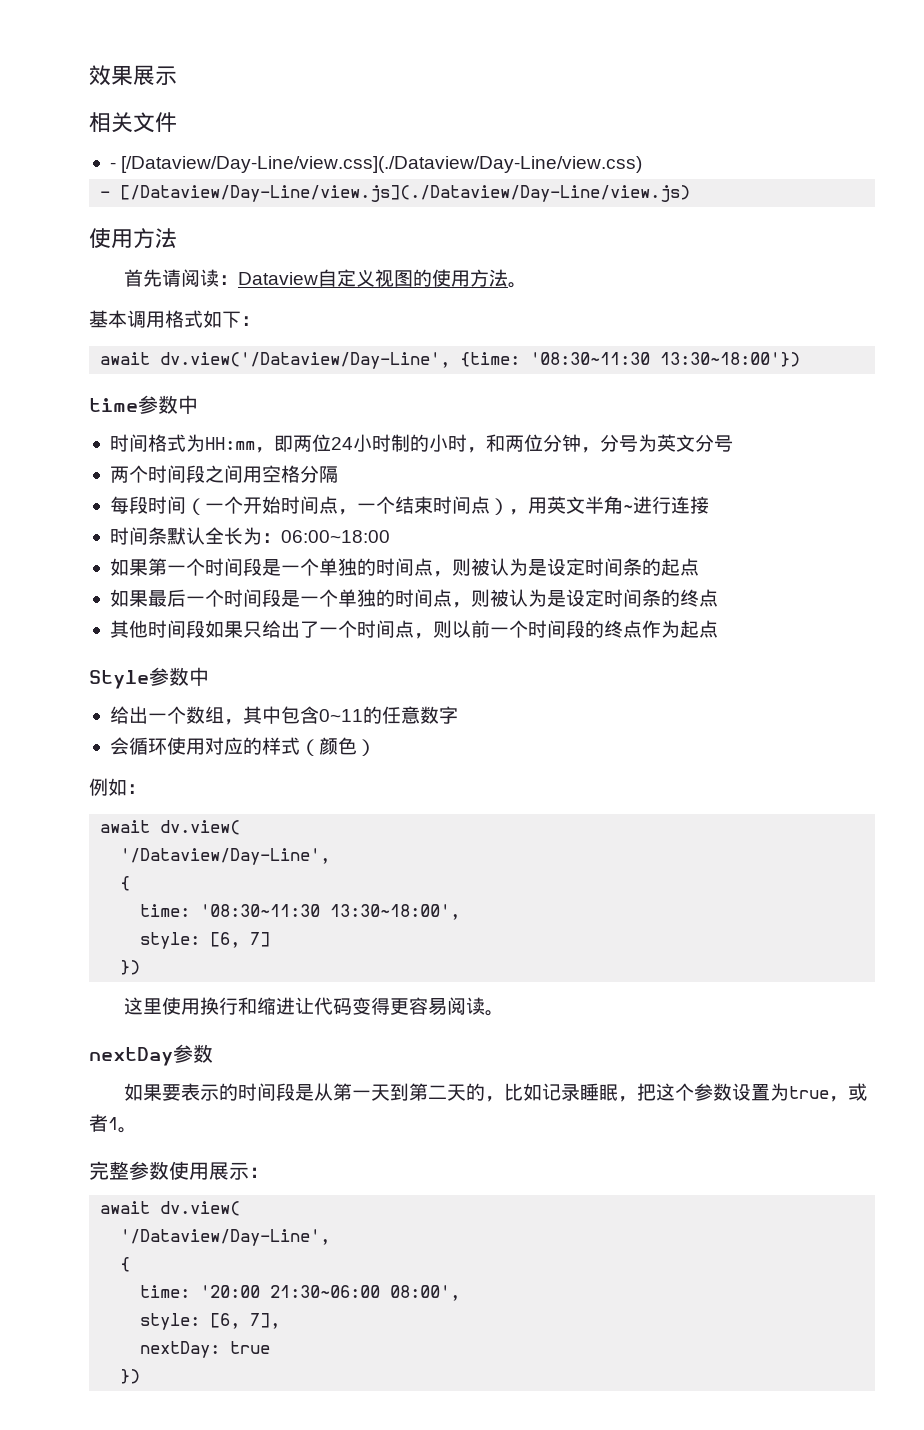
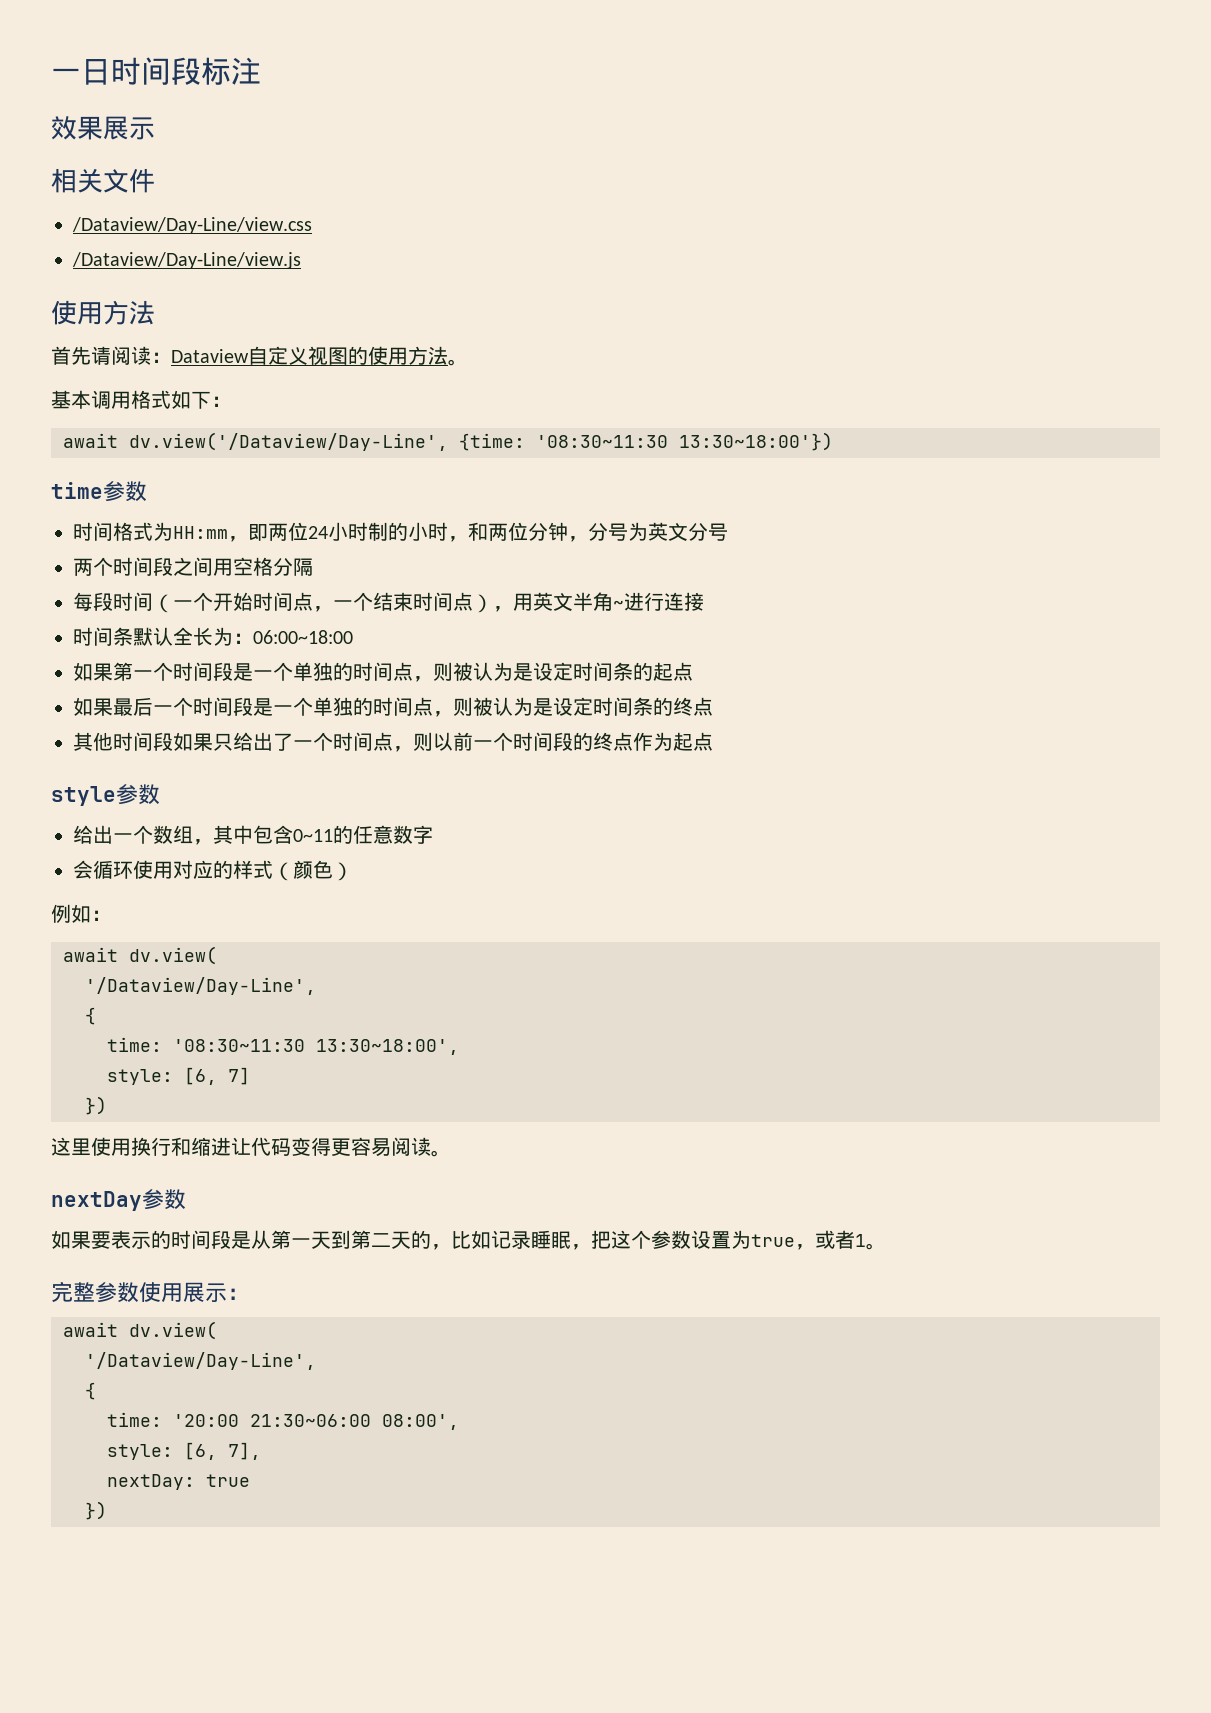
(89, 75) none -> [51,57,261,85] 一日时间段标注 //
[109,156,643,173] [100,185,691,202] - [/Dataview/Day-Line/view.css](./Dataview/Day-Line/view.css) // - [/Dataview/Day-Line/view.js](./Dataview/Day-Line/view.js) -> [72,217,312,234] [72,252,301,269] /Dataview/Day-Line/view.css // /Dataview/Day-Line/view.js
[178,395,198,414] 中 -> (147, 491) none
[89,667,209,689] Style参数中 -> [51,784,160,806] style参数

